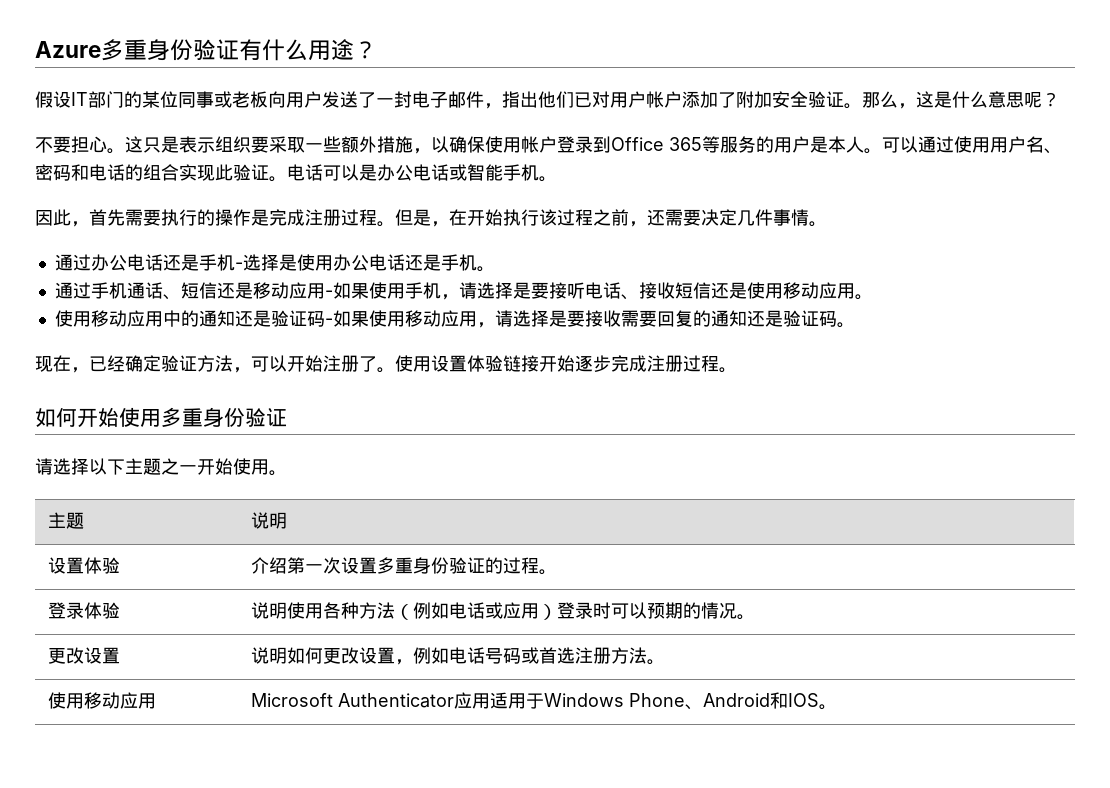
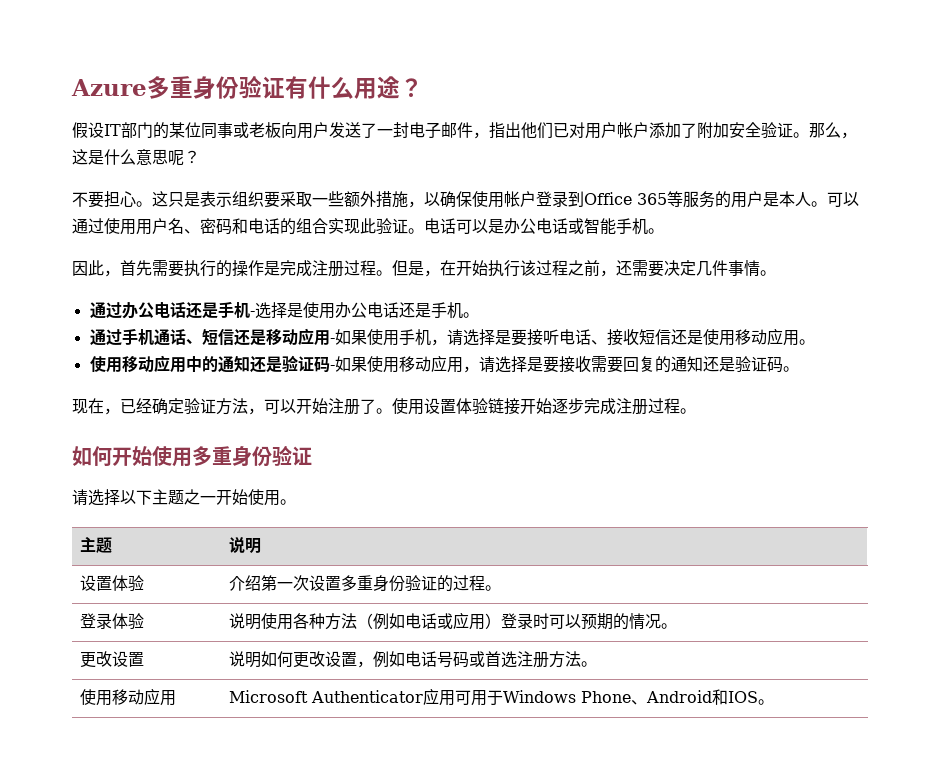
[490,692,509,709] 适 -> [455,690,472,705] 可

